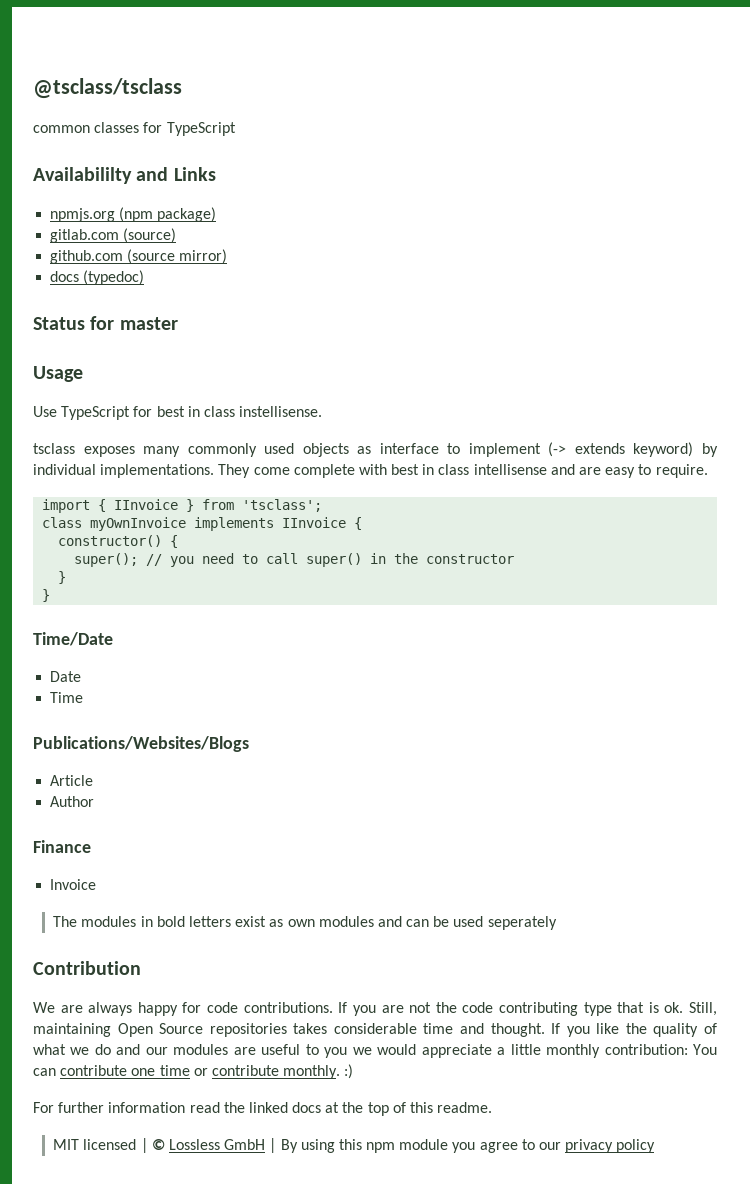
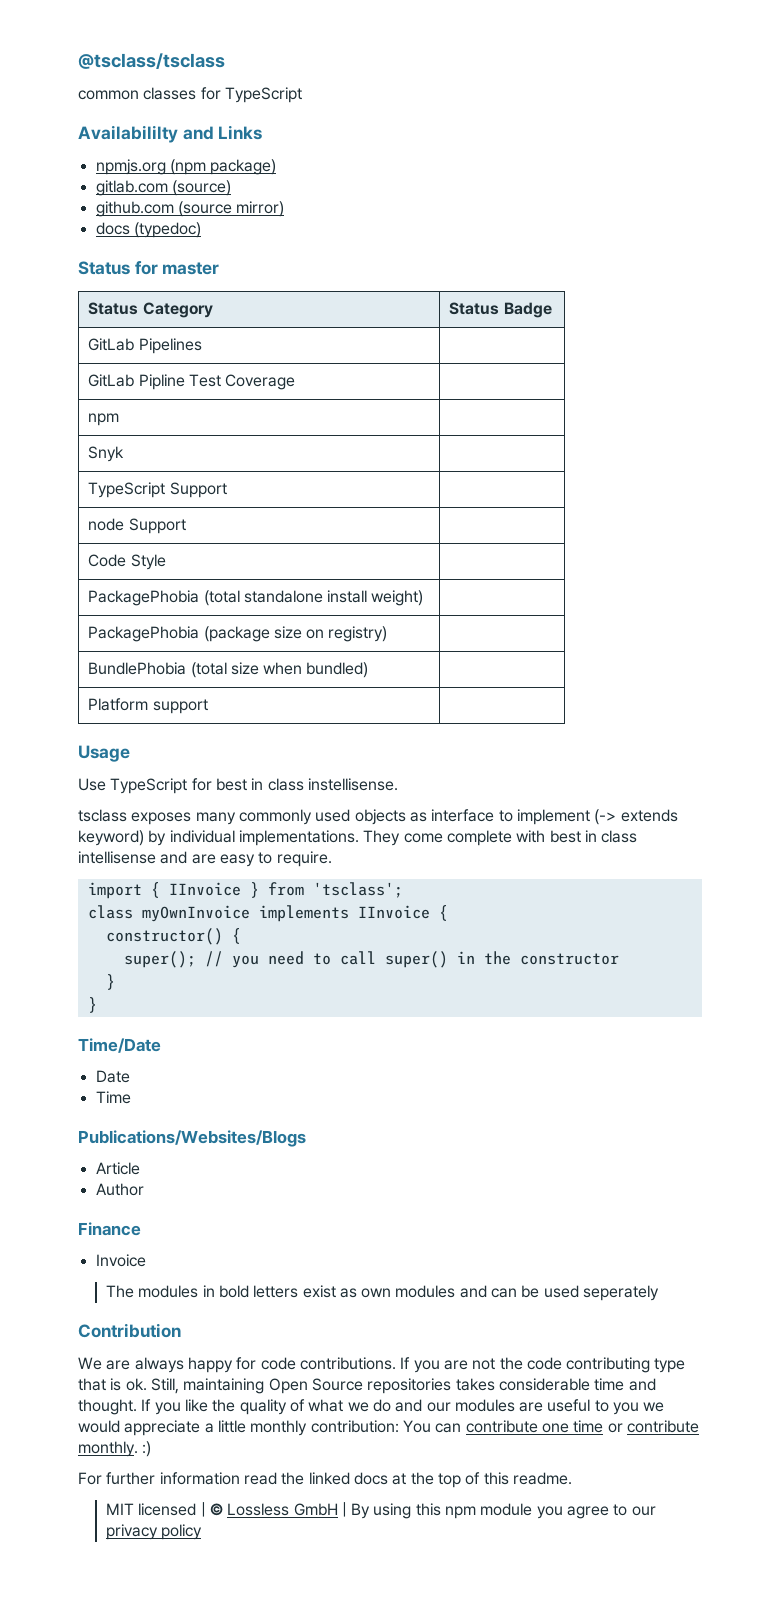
(178, 323) none -> [88,302,213,318] [449,302,552,318] [88,338,202,354] [88,374,296,390] [88,413,120,426] [88,446,125,462] [88,482,227,498] [88,518,186,534] [88,554,166,570] [88,590,424,606] [88,626,388,642] [88,662,369,678] [88,698,208,714] // Status Category | Status Badge // GitLab Pipelines | // GitLab Pipline Test Coverage | // npm | // Snyk | // TypeScript Support | // node Support | // Code Style | // PackagePhobia (total standalone install weight) | // PackagePhobia (package size on registry) | // BundlePhobia (total size when bundled) | // Platform support |

